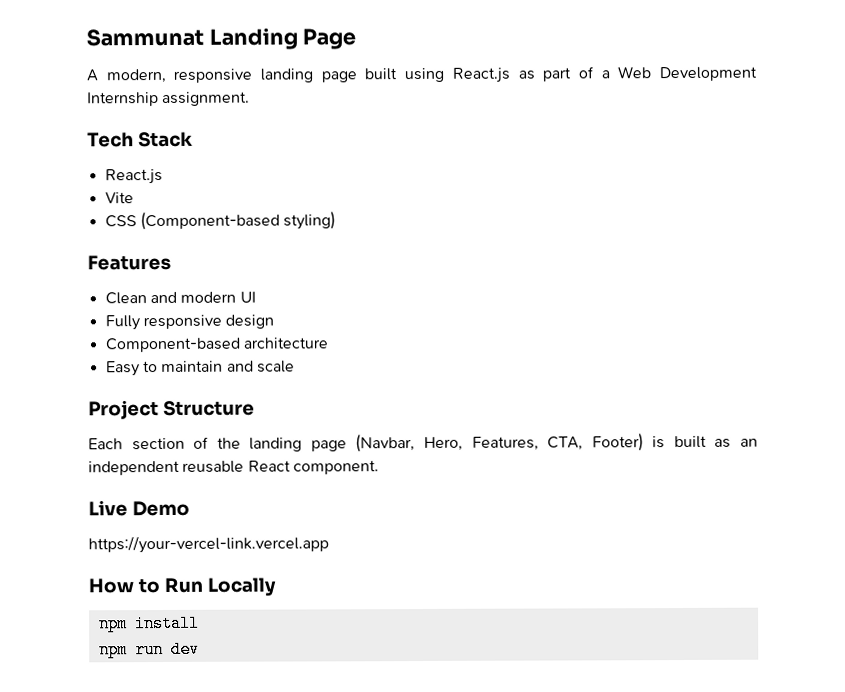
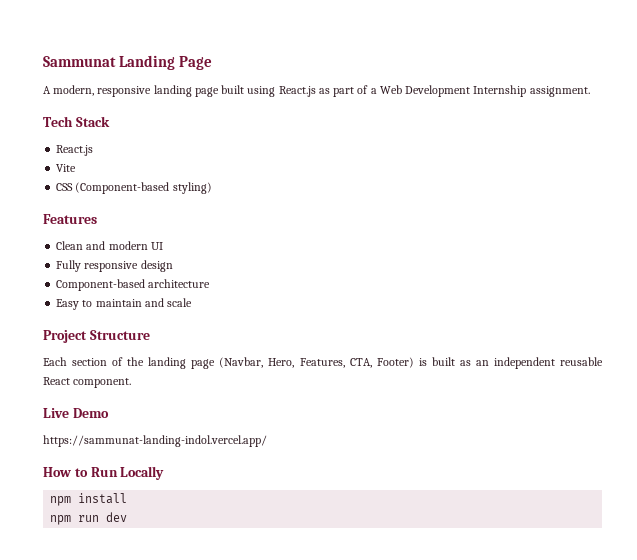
[88,535,329,554] https://your-vercel-link.vercel.app -> [43,435,267,447] https://sammunat-landing-indol.vercel.app/

